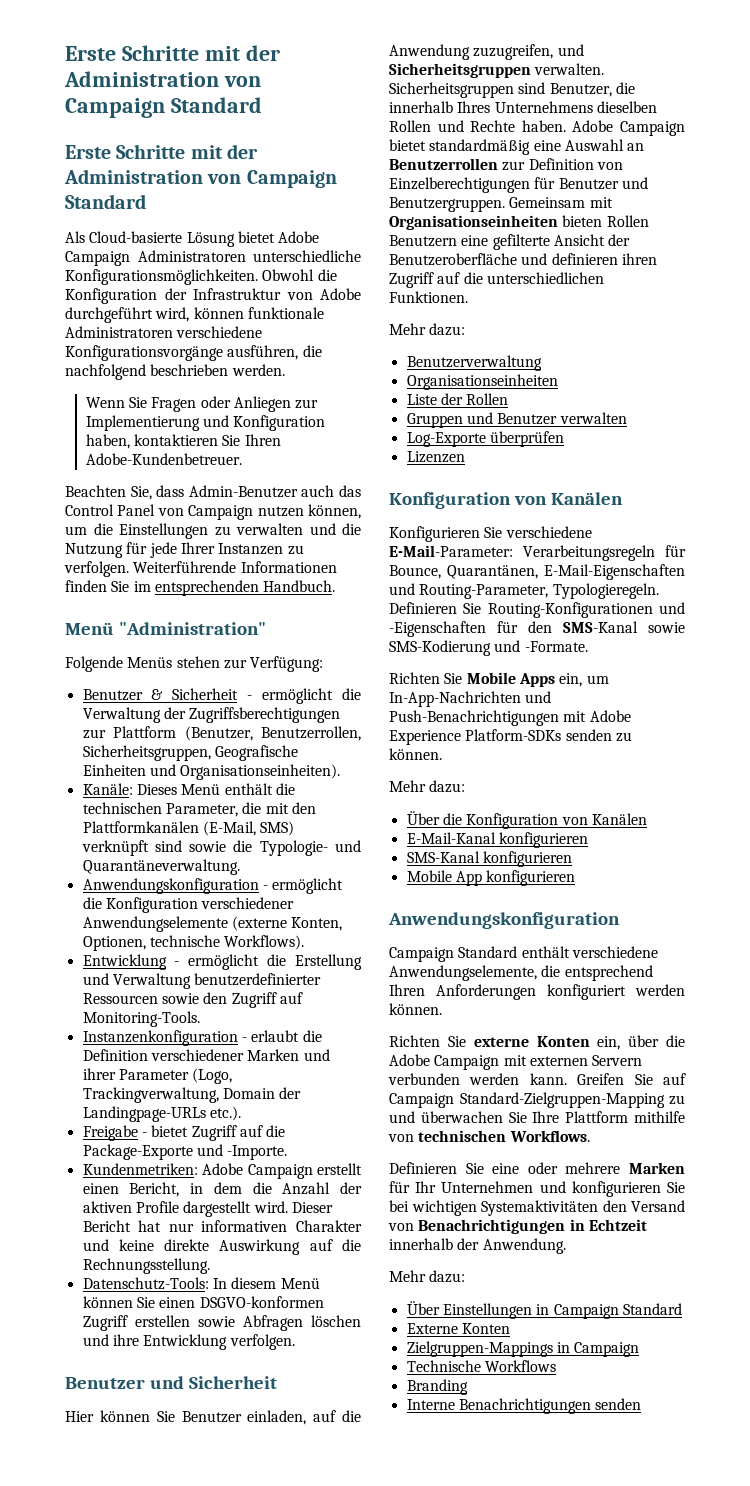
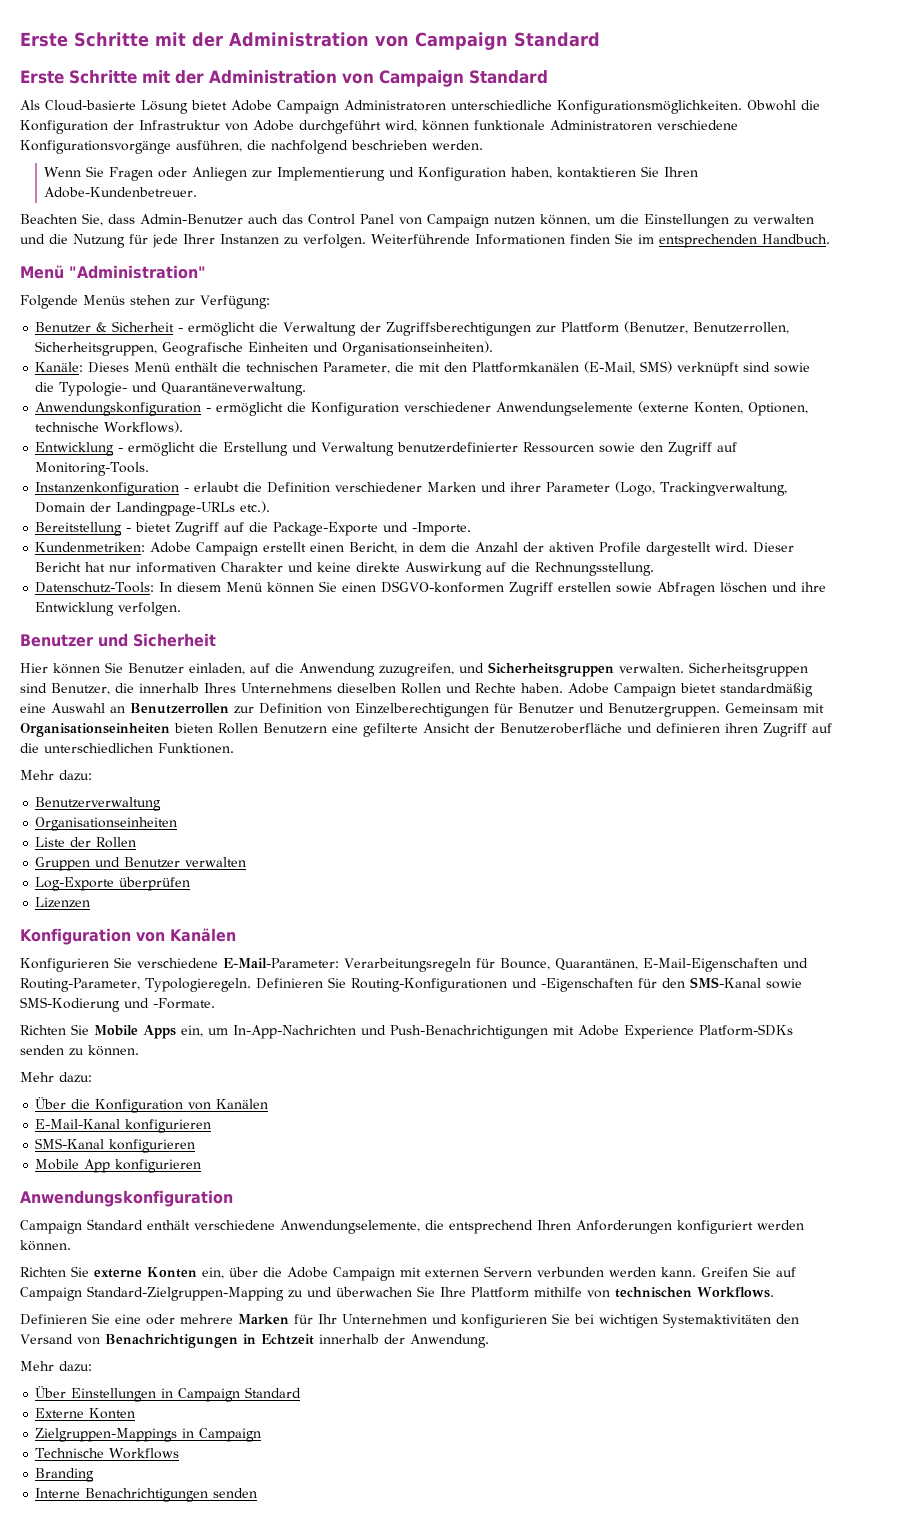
[82,1125,138,1141] Freigabe -> [35,522,123,536] Bereitstellung

